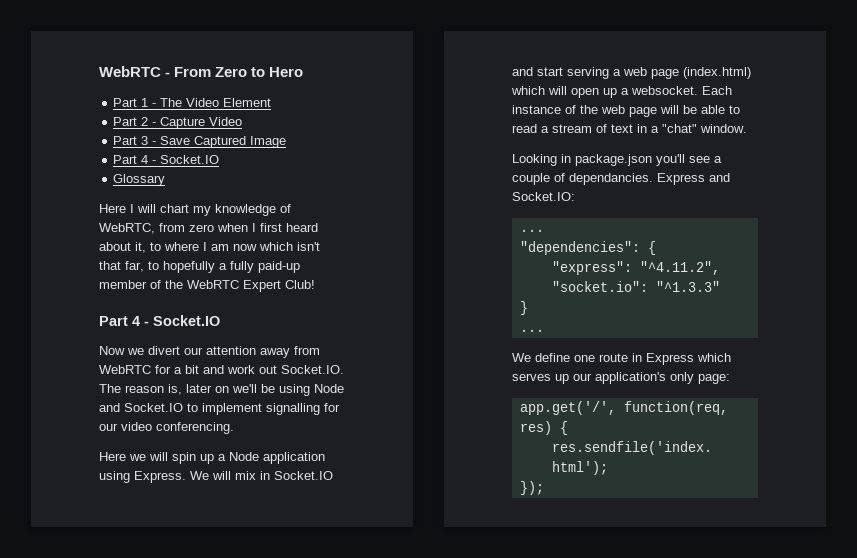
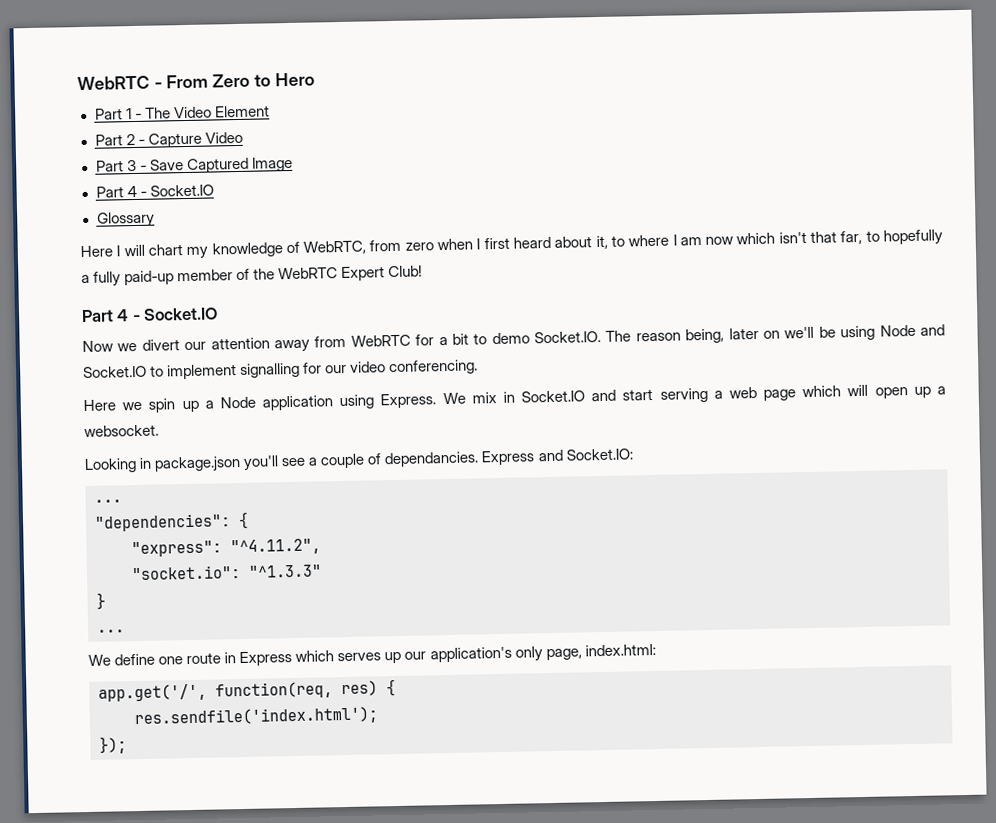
[203,365,277,374] and work out -> [473,332,530,345] to demo
[168,384,182,395] is, -> [685,328,725,344] being,
[149,452,168,461] will -> (143, 406) none
[212,471,231,480] will -> (466, 398) none
[683,67,751,79] (index.html) -> (797, 395) none
[702,86,732,95] [512,105,740,117] [512,124,747,133] Each instance of the web page will be able to read a stream of text in a "chat" window. -> (159, 431) none
[698,374,730,384] page: -> [545,643,656,661] page, index.html:

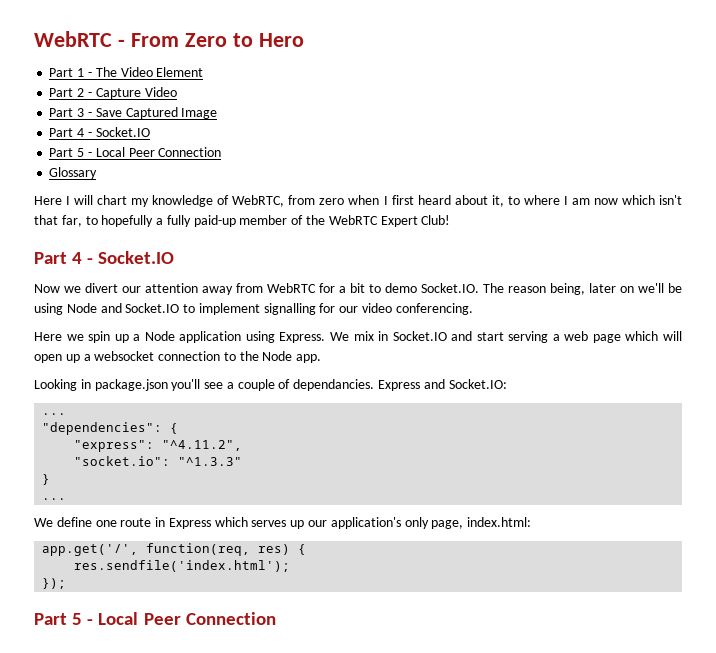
(214, 190) none -> [49,147,222,157] // Part 5 - Local Peer Connection
[84,424,159,438] websocket. -> [94,351,322,363] websocket connection to the Node app.
(127, 745) none -> [34,612,276,625] // Part 5 - Local Peer Connection

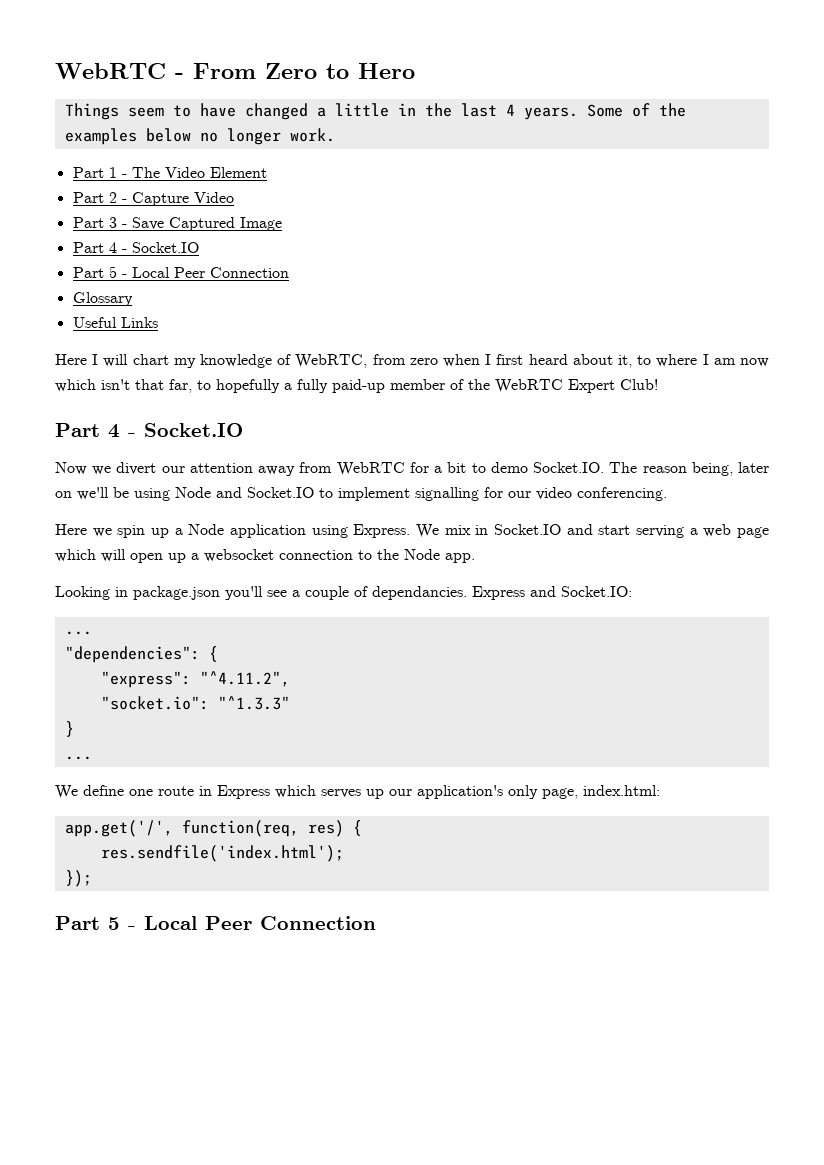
(304, 40) none -> [64,103,686,120] [64,128,335,145] // Things seem to have changed a little in the last 4 years. Some of the examples below no longer work.
(98, 173) none -> [72,317,158,328] // Useful Links

